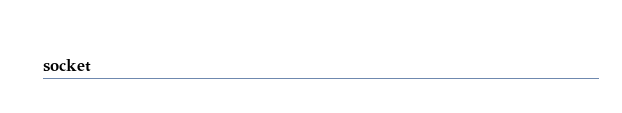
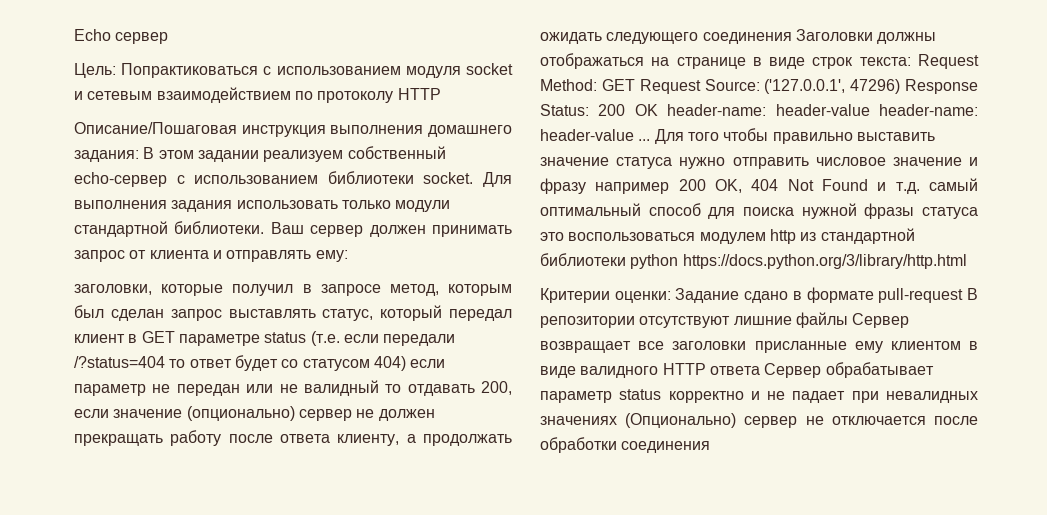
[43,59,91,72] socket -> [74,29,169,44] [74,63,513,78] [74,87,441,103] [74,122,512,137] [74,146,446,162] [74,171,512,187] [74,200,451,212] [74,221,513,237] [74,250,348,262] [74,284,513,296] [74,305,512,321] [74,331,456,346] [74,355,446,371] [74,380,512,396] [74,406,435,421] [74,430,512,446] [540,29,937,44] [540,53,979,69] [540,79,978,94] [540,104,978,116] [540,128,935,144] [540,157,979,169] [540,178,978,194] [540,203,978,219] [540,228,915,244] [540,253,967,269] [540,287,978,303] [540,312,910,328] [540,341,978,353] [540,362,934,378] [540,389,978,403] [540,413,978,428] [540,437,711,453] Echo сервер // Цель: Попрактиковаться с использованием модуля socket и сетевым взаимодействием по протоколу HTTP // Описание/Пошаговая инструкция выполнения домашнего задания: В этом задании реализуем собственный echo-сервер с использованием библиотеки socket. Для выполнения задания использовать только модули стандартной библиотеки. Ваш сервер должен принимать запрос от клиента и отправлять ему: // заголовки, которые получил в запросе метод, которым был сделан запрос выставлять статус, который передал клиент в GET параметре status (т.е. если передали /?status=404 то ответ будет со статусом 404) если параметр не передан или не валидный то отдавать 200, если значение (опционально) сервер не должен прекращать работу после ответа клиенту, а продолжать ожидать следующего соединения Заголовки должны отображаться на странице в виде строк текста: Request Method: GET Request Source: ('127.0.0.1', 47296) Response Status: 200 OK header-name: header-value header-name: header-value ... Для того чтобы правильно выставить значение статуса нужно отправить числовое значение и фразу например 200 OK, 404 Not Found и т.д. самый оптимальный способ для поиска нужной фразы статуса это воспользоваться модулем http из стандартной библиотеки python https://docs.python.org/3/library/http.html // Критерии оценки: Задание сдано в формате pull-request В репозитории отсутствуют лишние файлы Сервер возвращает все заголовки присланные ему клиентом в виде валидного HTTP ответа Сервер обрабатывает параметр status корректно и не падает при невалидных значениях (Опционально) сервер не отключается после обработки соединения

